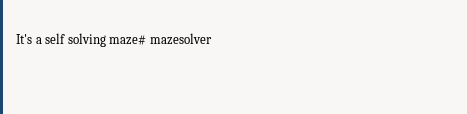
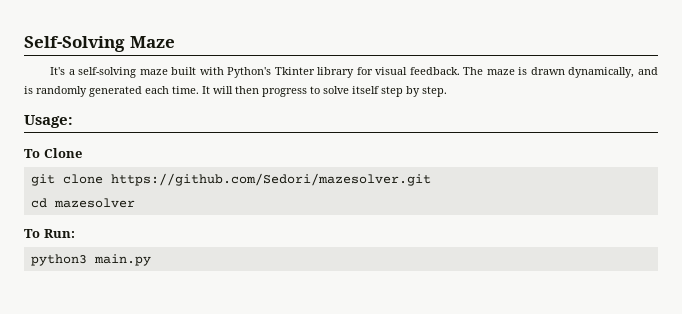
[16,33,212,47] It's a self solving maze# mazesolver -> [24,36,175,52] [50,67,659,78] [24,86,447,97] [24,115,73,128] [24,148,82,158] [30,173,431,186] [30,198,135,208] [24,229,75,238] [30,254,151,266] Self-Solving Maze // It's a self-solving maze built with Python's Tkinter library for visual feedback. The maze is drawn dynamically, and is randomly generated each time. It will then progress to solve itself step by step. // Usage: // To Clone // git clone https://github.com/Sedori/mazesolver.git // cd mazesolver // To Run: // python3 main.py

